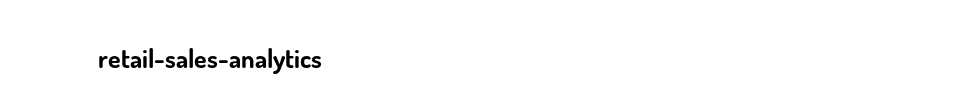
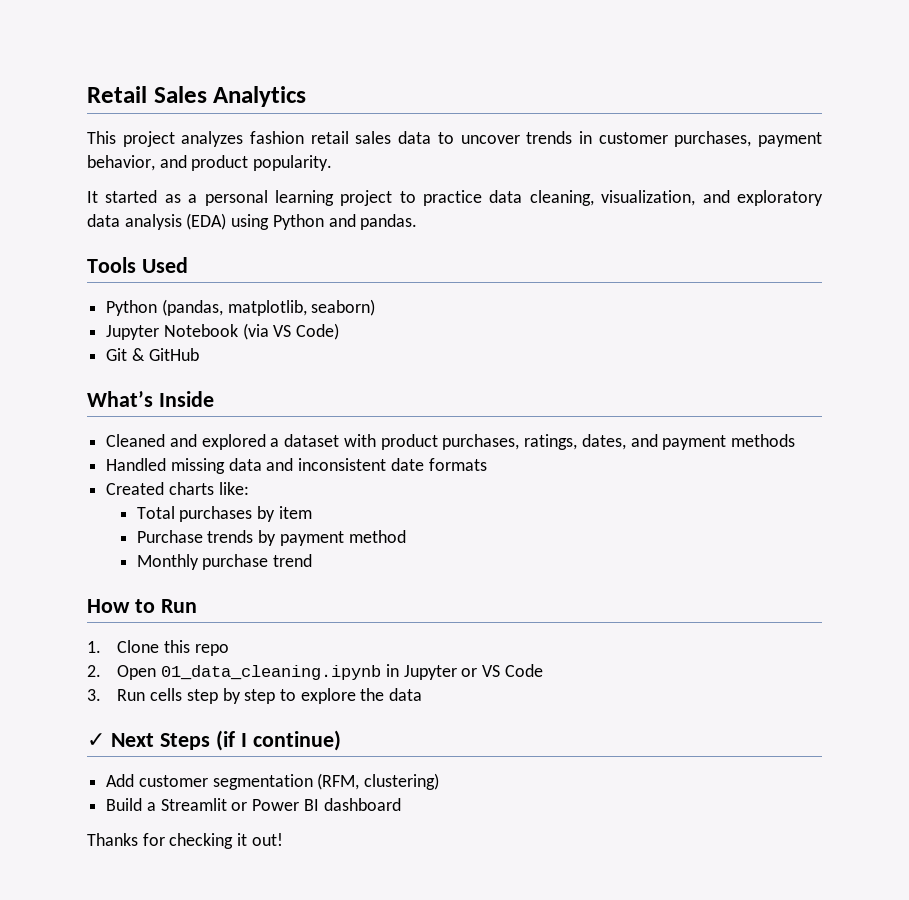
[98,48,322,74] retail-sales-analytics -> [87,86,307,107] [87,131,822,147] [87,155,333,171] [87,190,824,206] [87,213,418,230] [87,257,188,273] [106,299,376,316] [106,323,340,340] [106,348,199,361] [87,391,214,407] [106,434,795,450] [106,458,487,474] [106,482,249,495] [136,506,312,522] [136,530,406,546] [136,554,313,570] [87,599,197,613] [87,640,229,656] [87,664,543,680] [87,688,423,704] [87,730,341,751] [106,773,440,790] [106,798,401,811] [87,833,283,849] Retail Sales Analytics // This project analyzes fashion retail sales data to uncover trends in customer purchases, payment behavior, and product popularity. // It started as a personal learning project to practice data cleaning, visualization, and exploratory data analysis (EDA) using Python and pandas. // Tools Used // Python (pandas, matplotlib, seaborn) // Jupyter Notebook (via VS Code) // Git & GitHub // What’s Inside // Cleaned and explored a dataset with product purchases, ratings, dates, and payment methods // Handled missing data and inconsistent date formats // Created charts like: // Total purchases by item // Purchase trends by payment method // Monthly purchase trend // How to Run // 1. Clone this repo // 2. Open 01_data_cleaning.ipynb in Jupyter or VS Code // 3. Run cells step by step to explore the data // ✓ Next Steps (if I continue) // Add customer segmentation (RFM, clustering) // Build a Streamlit or Power BI dashboard // Thanks for checking it out!

